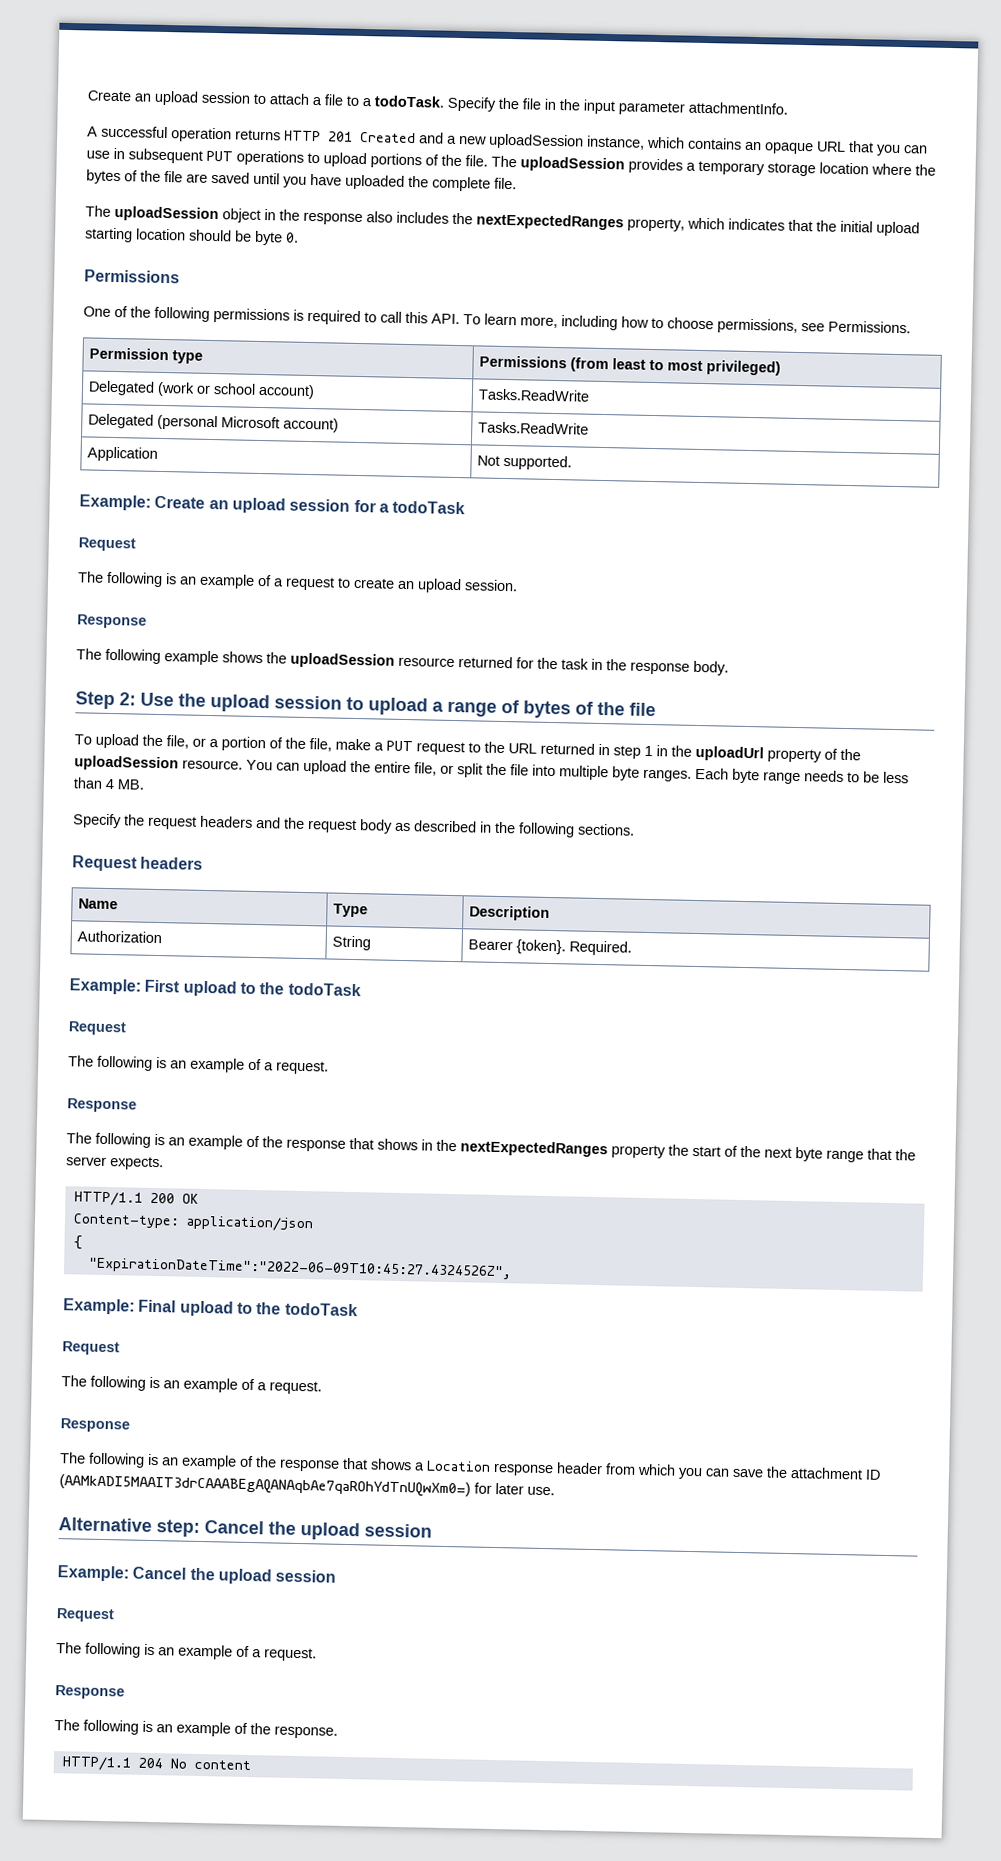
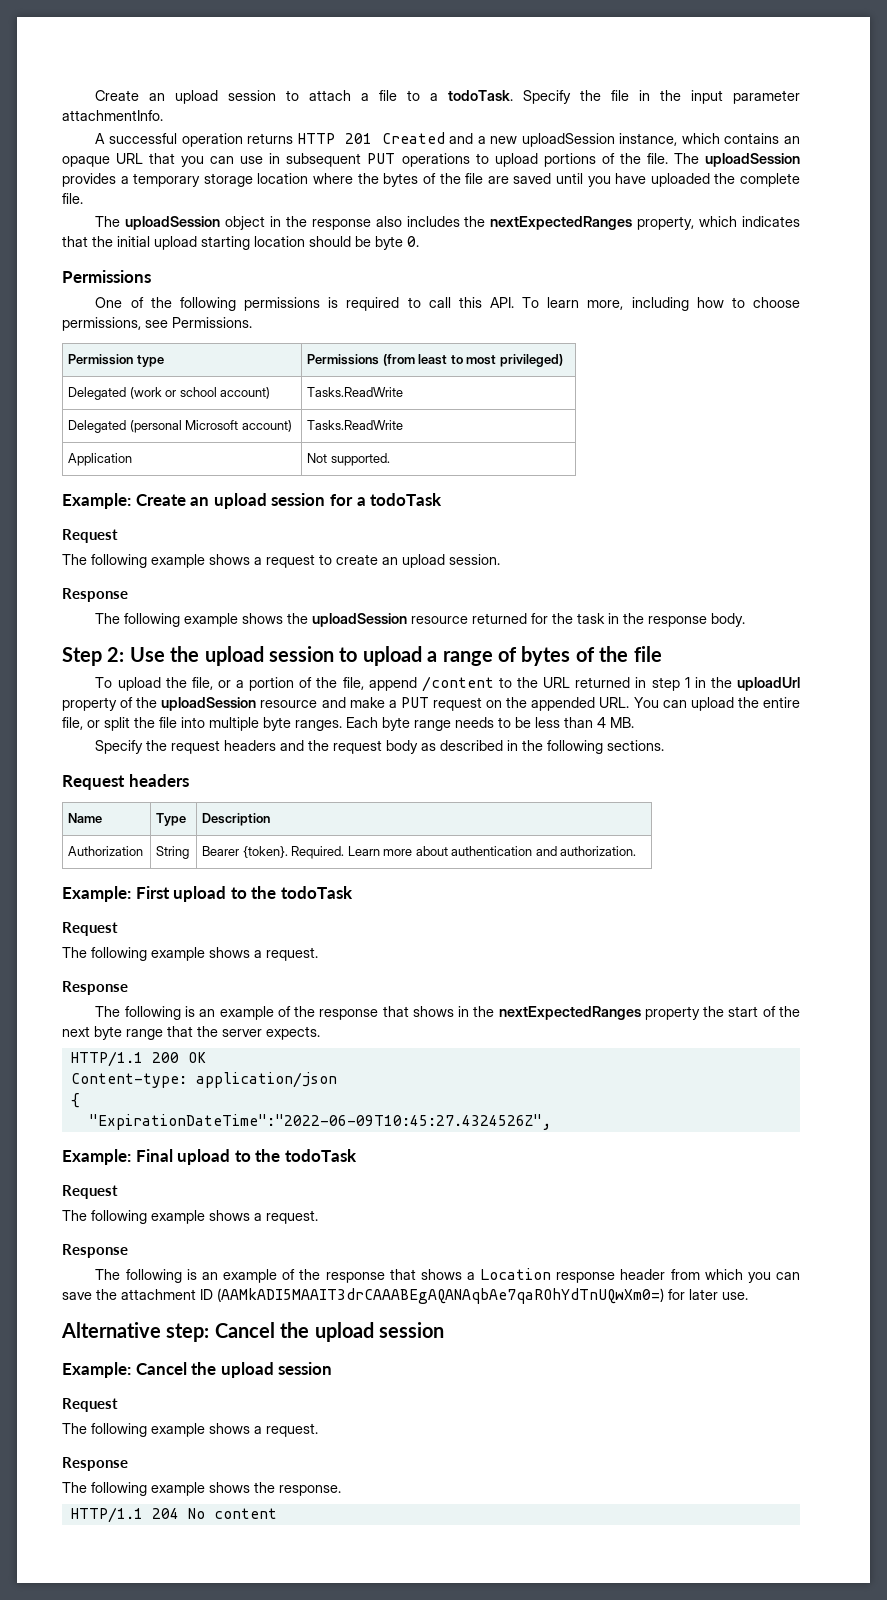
[166,573,272,589] is an example of -> [151,554,250,568] example shows
[335,738,465,756] make a PUT request -> [368,676,494,692] append /content
[182,759,243,770] resource. -> [260,697,630,711] resource and make a PUT request on the appended URL.
(632, 948) none -> [347,846,637,856] Learn more about authentication and authorization.
[156,1056,262,1073] is an example of -> [151,947,250,961] example shows
[149,1376,255,1393] is an example of -> [151,1210,250,1224] example shows
[144,1643,317,1662] [55,1685,125,1700] [54,1719,248,1737] is an example of a request. // Response // The following is an example of -> [151,1423,318,1437] [62,1457,128,1471] [62,1482,250,1496] example shows a request. // Response // The following example shows

